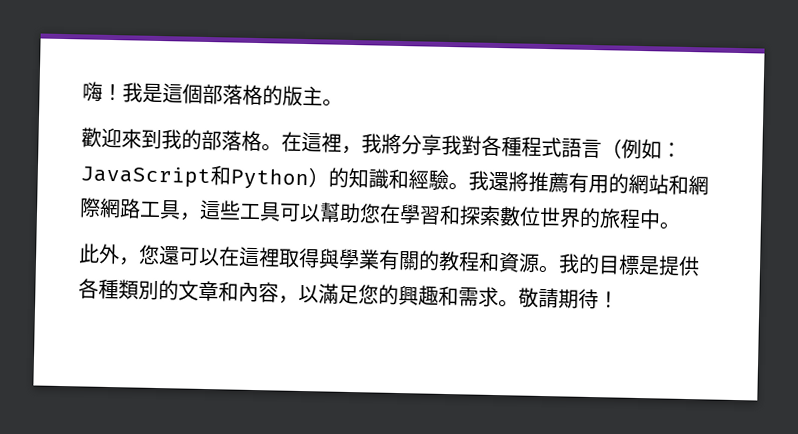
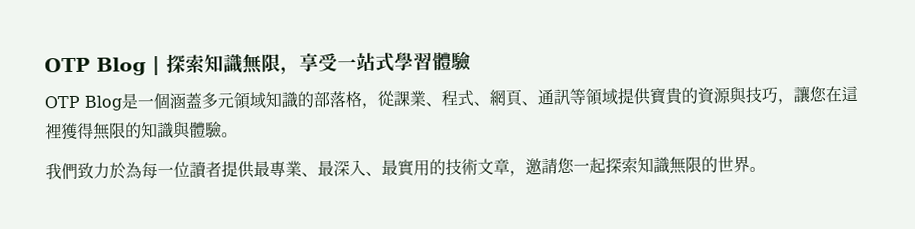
[82,81,343,107] [81,127,682,160] [80,165,709,196] [79,197,680,230] [78,243,700,277] [78,278,619,310] 嗨！我是這個部落格的版主。 // 歡迎來到我的部落格。在這裡，我將分享我對各種程式語言（例如：JavaScript和Python）的知識和經驗。我還將推薦有用的網站和網際網路工具，這些工具可以幫助您在學習和探索數位世界的旅程中。 // 此外，您還可以在這裡取得與學業有關的教程和資源。我的目標是提供各種類別的文章和內容，以滿足您的興趣和需求。敬請期待！ -> [44,51,472,76] [44,85,858,111] [45,121,238,140] [45,155,766,180] OTP Blog | 探索知識無限，享受一站式學習體驗 // OTP Blog是一個涵蓋多元領域知識的部落格，從課業、程式、網頁、通訊等領域提供寶貴的資源與技巧，讓您在這裡獲得無限的知識與體驗。 // 我們致力於為每一位讀者提供最專業、最深入、最實用的技術文章，邀請您一起探索知識無限的世界。

